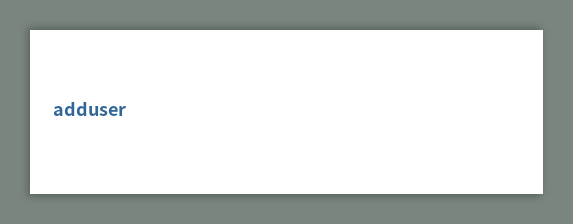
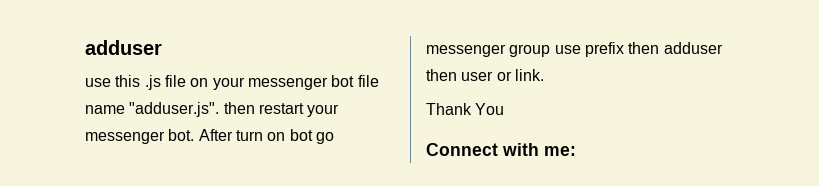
[53,101,126,116] adduser -> [85,40,162,55] [85,75,379,90] [85,102,340,117] [85,129,334,144] [426,42,723,57] [426,69,544,81] [426,103,505,115] [426,143,576,156] adduser // use this .js file on your messenger bot file name "adduser.js". then restart your messenger bot. After turn on bot go messenger group use prefix then adduser then user or link. // Thank You // Connect with me:

